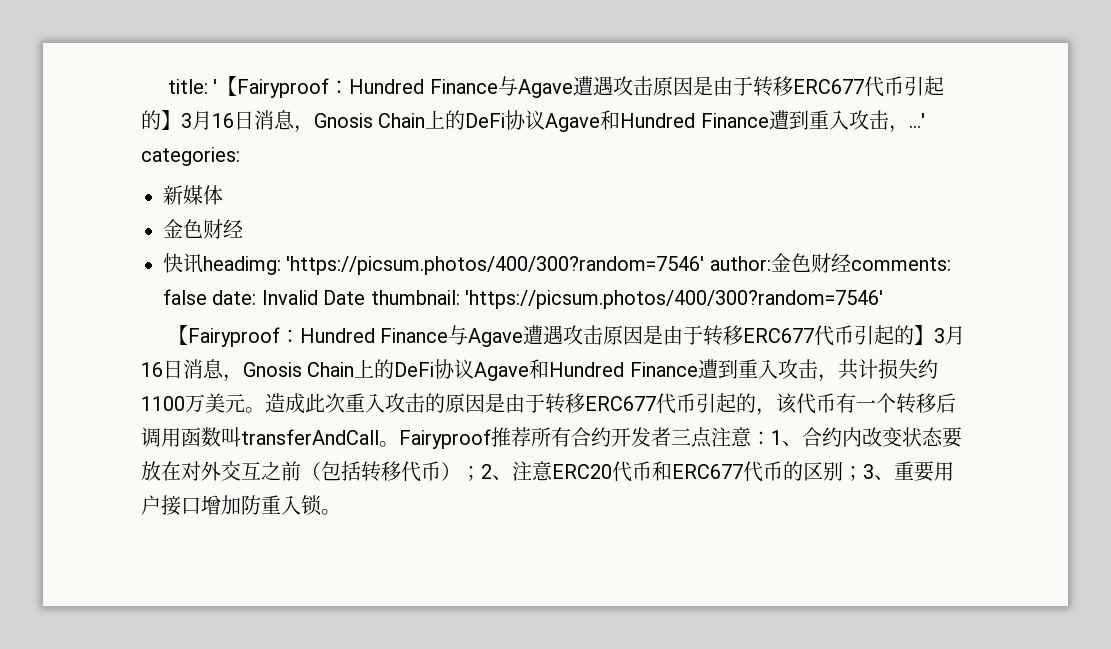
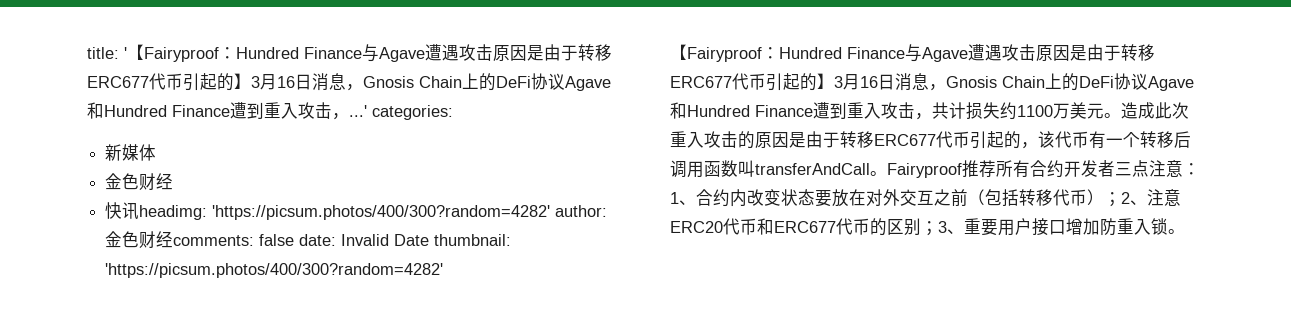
[286,256,705,275] 'https://picsum.photos/400/300?random=7546' -> [212,205,551,220] 'https://picsum.photos/400/300?random=4282'
[465,290,883,309] 'https://picsum.photos/400/300?random=7546' -> [105,263,444,278] 'https://picsum.photos/400/300?random=4282'

